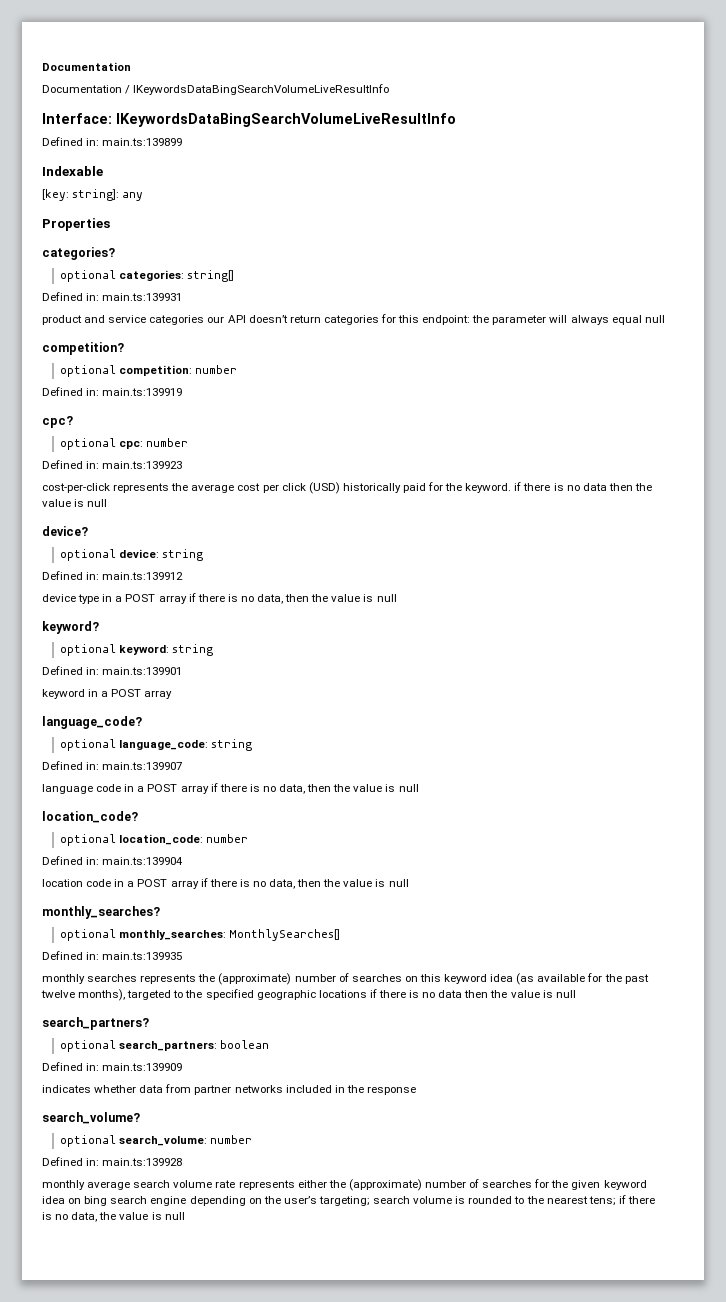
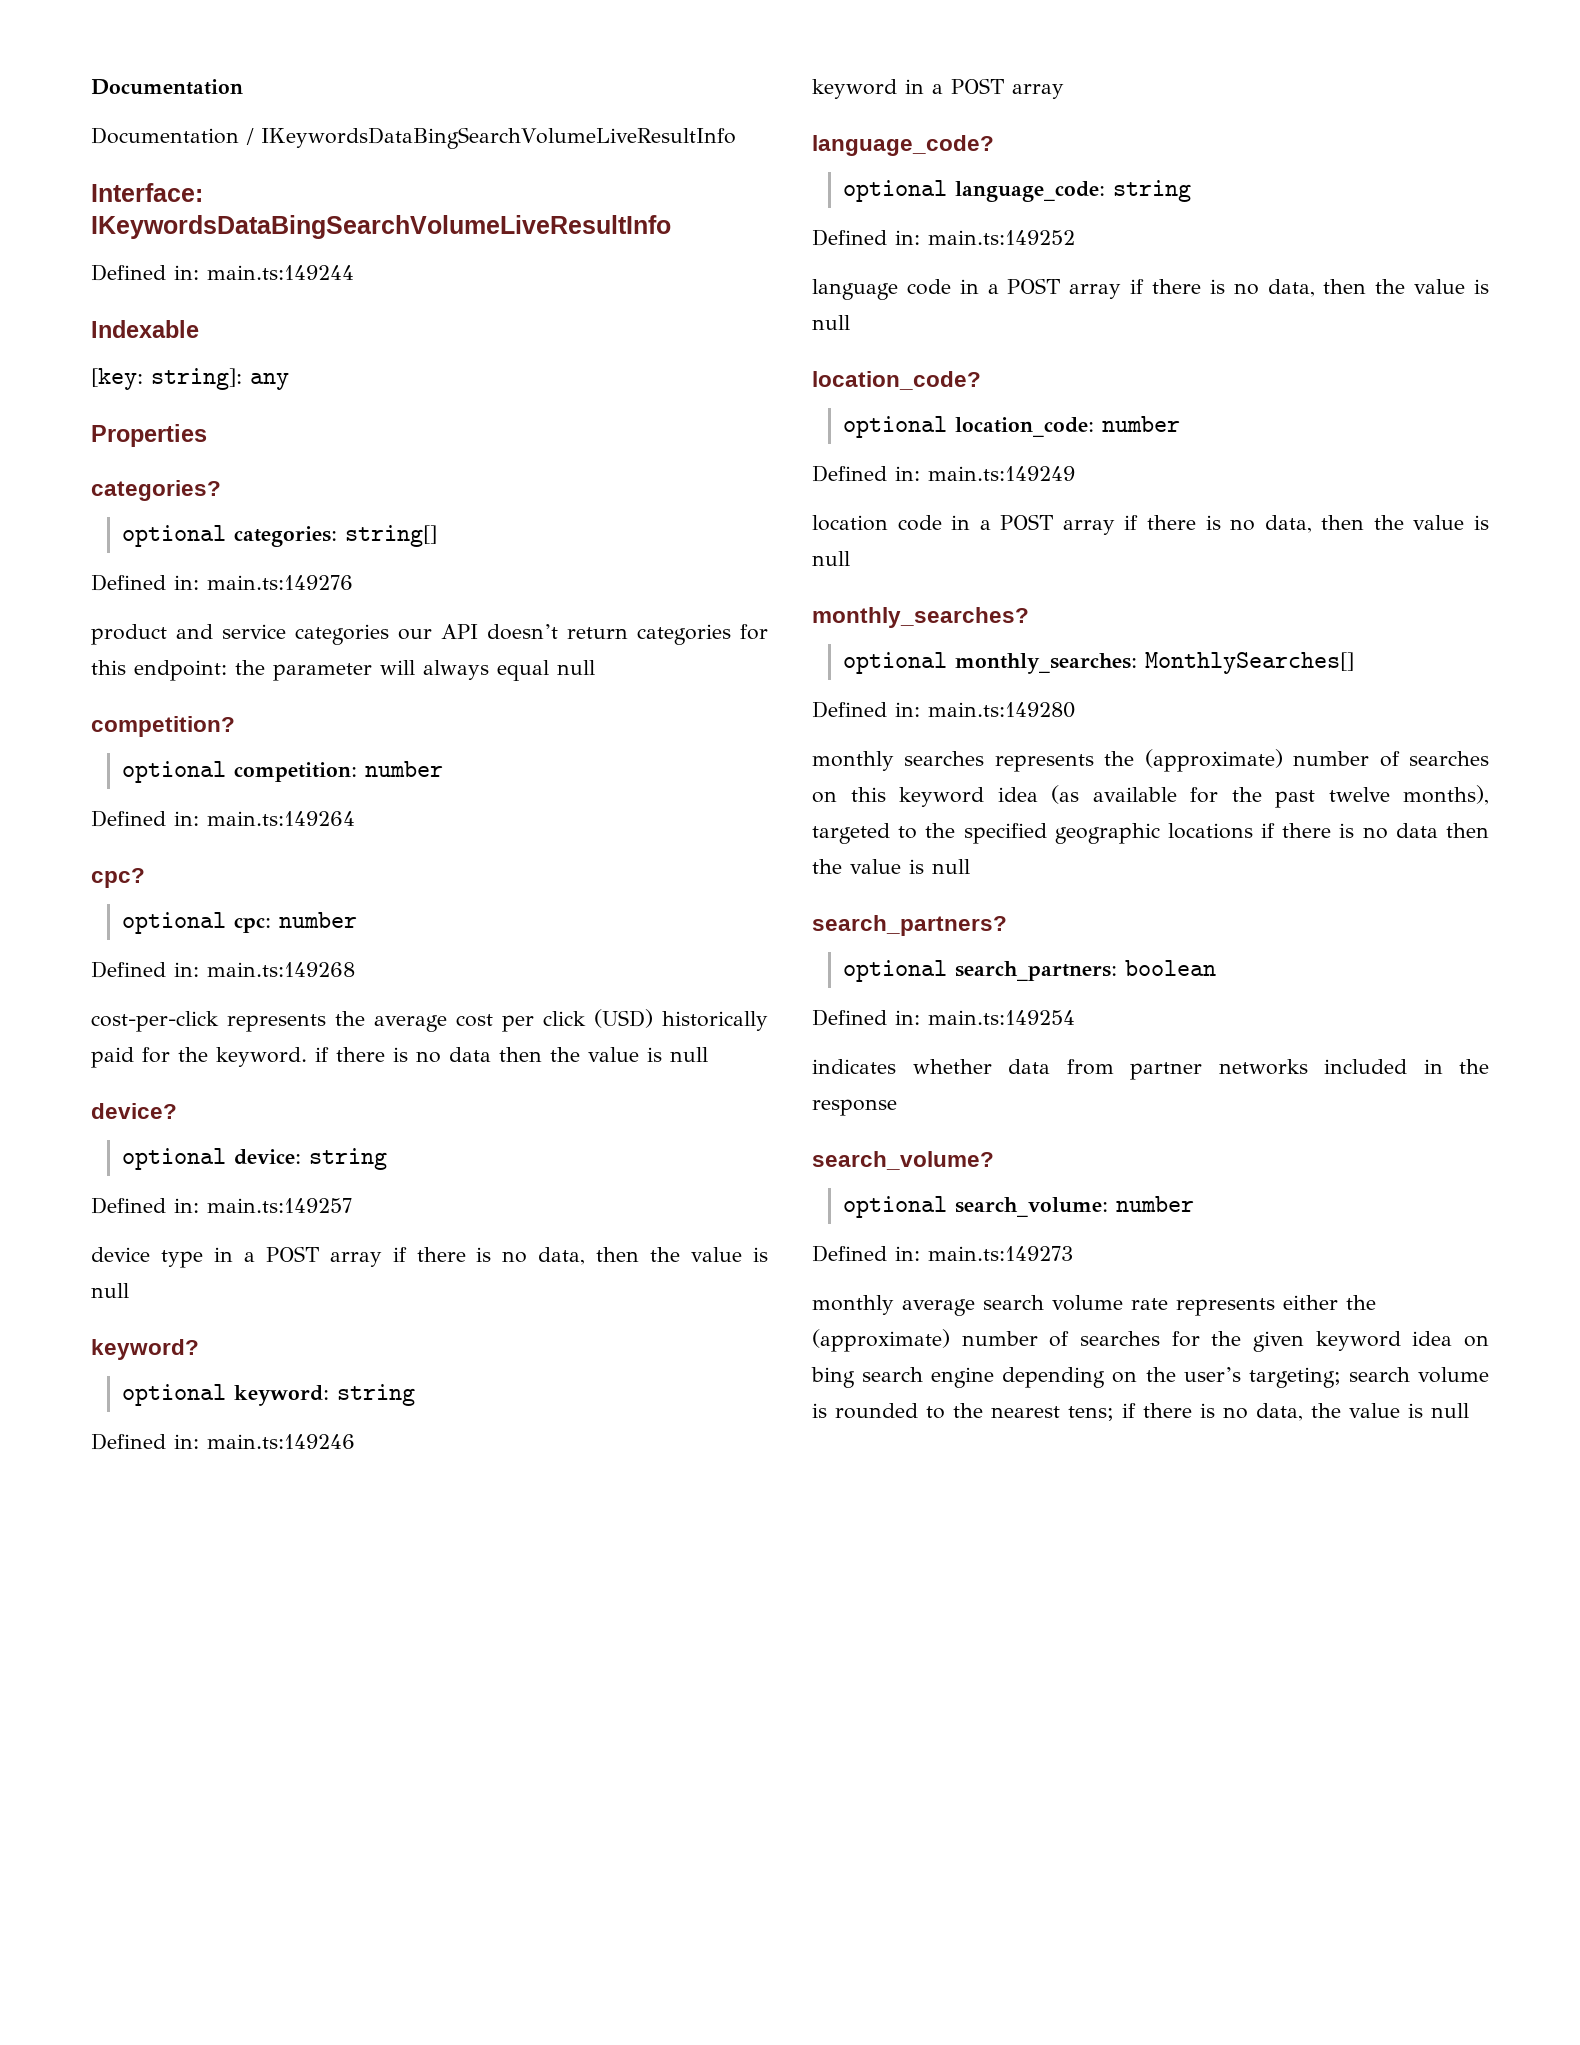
[102,138,183,146] main.ts:139899 -> [207,265,354,280] main.ts:149244
[102,293,183,301] main.ts:139931 -> [207,575,353,590] main.ts:149276
[102,388,183,396] main.ts:139919 -> [207,811,355,826] main.ts:149264
[102,461,183,469] main.ts:139923 -> [207,962,355,977] main.ts:149268
[102,572,184,580] main.ts:139912 -> [207,1198,352,1213] main.ts:149257
[102,667,183,675] main.ts:139901 -> [207,1434,355,1449] main.ts:149246
[102,762,183,770] main.ts:139907 -> [928,230,1075,245] main.ts:149252
[102,857,184,865] main.ts:139904 -> [928,466,1075,481] main.ts:149249
[102,952,183,960] main.ts:139935 -> [928,702,1075,718] main.ts:149280
[102,1063,183,1071] main.ts:139909 -> [928,1010,1075,1025] main.ts:149254
[102,1158,183,1166] main.ts:139928 -> [928,1246,1073,1261] main.ts:149273

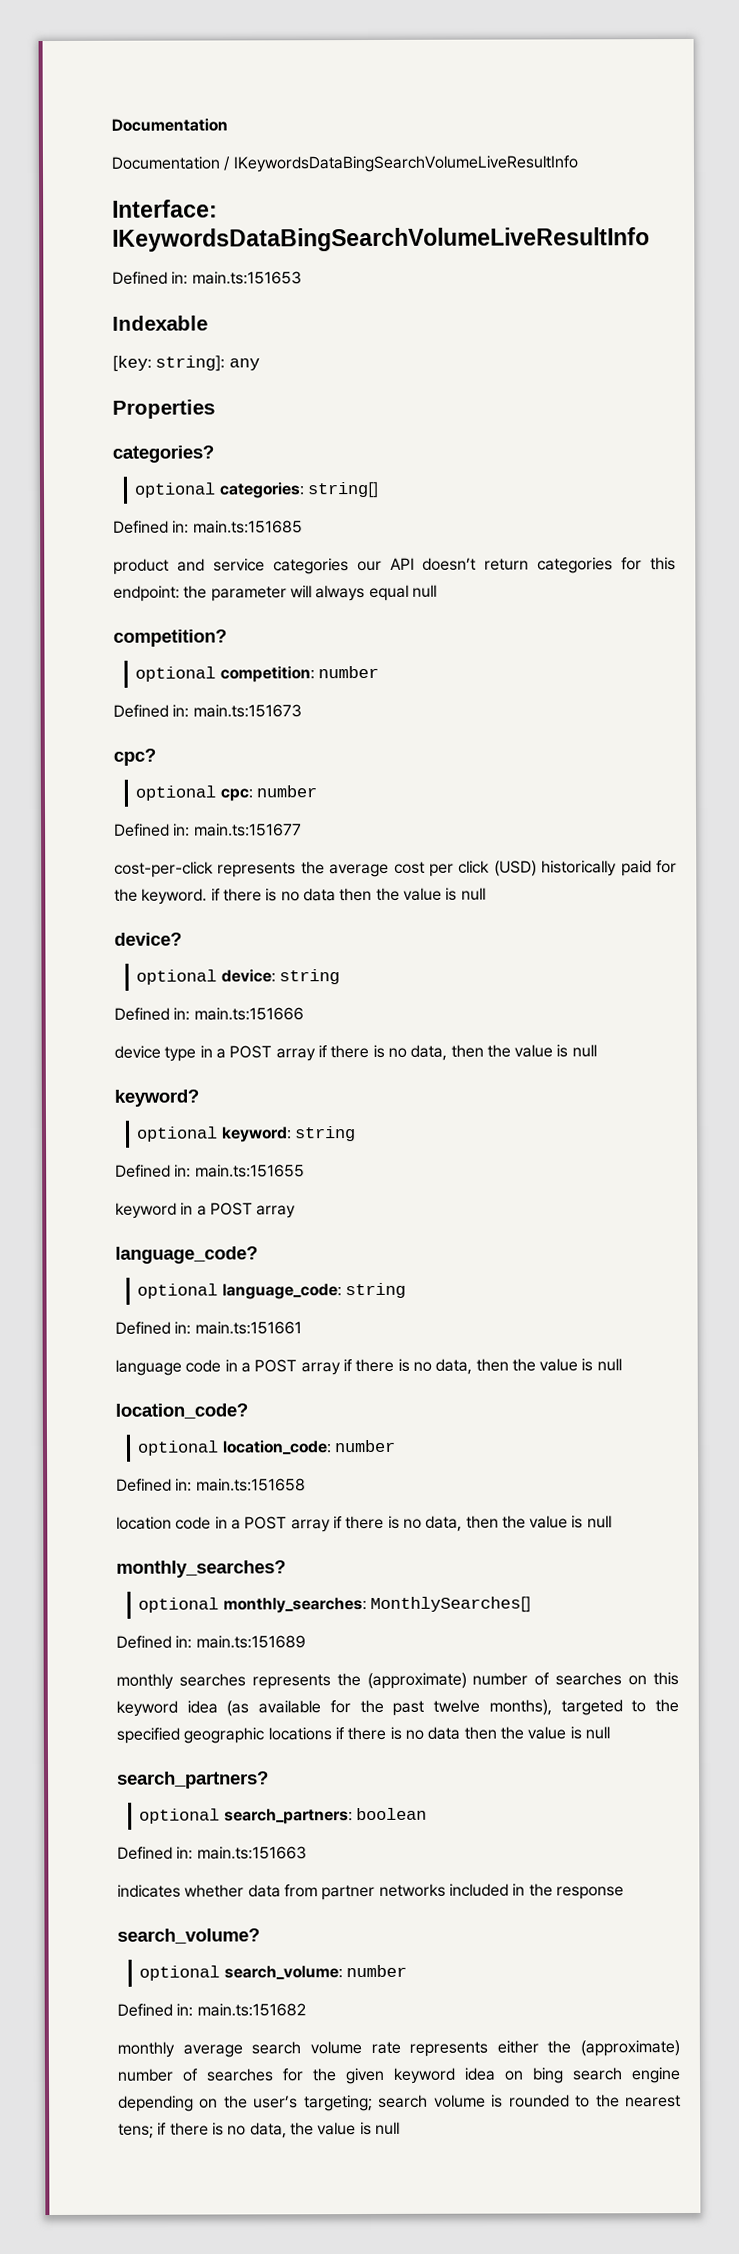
[207,265,354,280] main.ts:149244 -> [191,271,302,285] main.ts:151653
[207,575,353,590] main.ts:149276 -> [192,520,303,534] main.ts:151685
[207,811,355,826] main.ts:149264 -> [192,704,302,718] main.ts:151673
[207,962,355,977] main.ts:149268 -> [193,823,302,837] main.ts:151677
[207,1198,352,1213] main.ts:149257 -> [193,1007,304,1021] main.ts:151666
[207,1434,355,1449] main.ts:149246 -> [194,1164,305,1178] main.ts:151655
[928,230,1075,245] main.ts:149252 -> [194,1321,302,1335] main.ts:151661
[928,466,1075,481] main.ts:149249 -> [195,1478,306,1492] main.ts:151658
[928,702,1075,718] main.ts:149280 -> [195,1635,306,1649] main.ts:151689
[928,1010,1075,1025] main.ts:149254 -> [196,1846,307,1860] main.ts:151663
[928,1246,1073,1261] main.ts:149273 -> [196,2003,306,2017] main.ts:151682

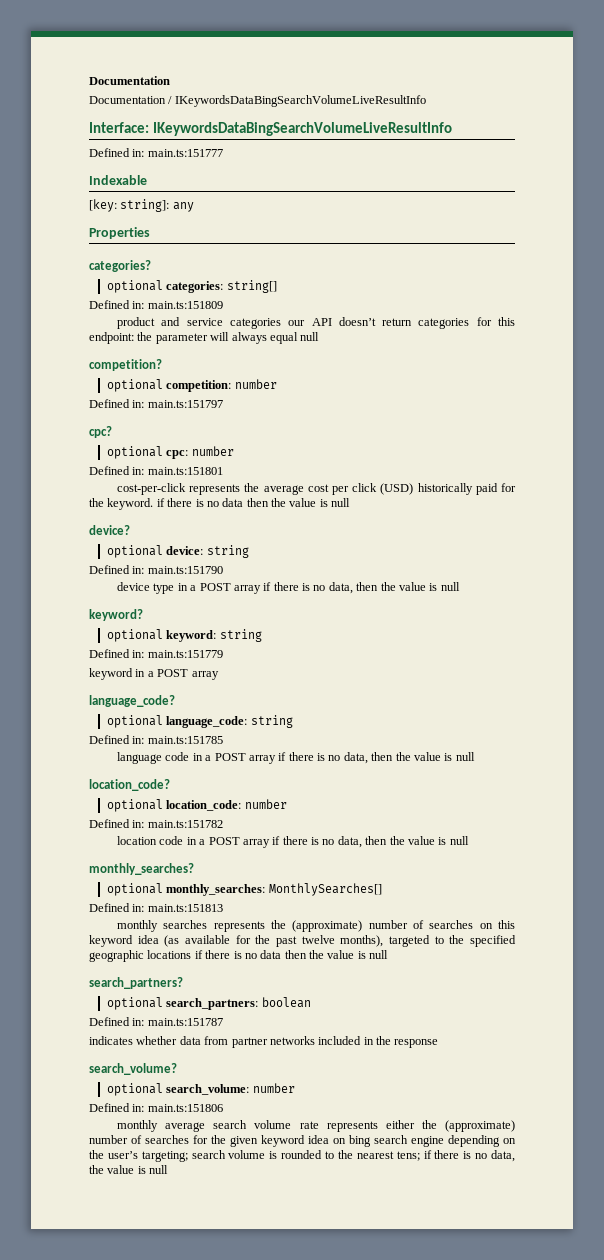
[191,271,302,285] main.ts:151653 -> [147,149,223,157] main.ts:151777
[192,520,303,534] main.ts:151685 -> [147,301,223,309] main.ts:151809
[192,704,302,718] main.ts:151673 -> [147,400,223,408] main.ts:151797
[193,823,302,837] main.ts:151677 -> [147,467,223,475] main.ts:151801
[193,1007,304,1021] main.ts:151666 -> [147,566,223,574] main.ts:151790
[194,1164,305,1178] main.ts:151655 -> [147,650,223,658] main.ts:151779
[194,1321,302,1335] main.ts:151661 -> [147,736,223,744] main.ts:151785
[195,1478,306,1492] main.ts:151658 -> [147,820,223,828] main.ts:151782
[195,1635,306,1649] main.ts:151689 -> [147,904,223,912] main.ts:151813
[196,1846,307,1860] main.ts:151663 -> [147,1018,223,1026] main.ts:151787
[196,2003,306,2017] main.ts:151682 -> [147,1104,223,1112] main.ts:151806

